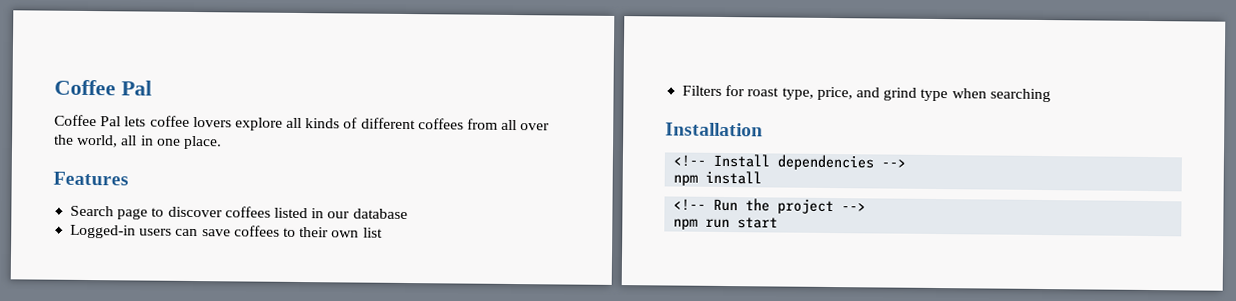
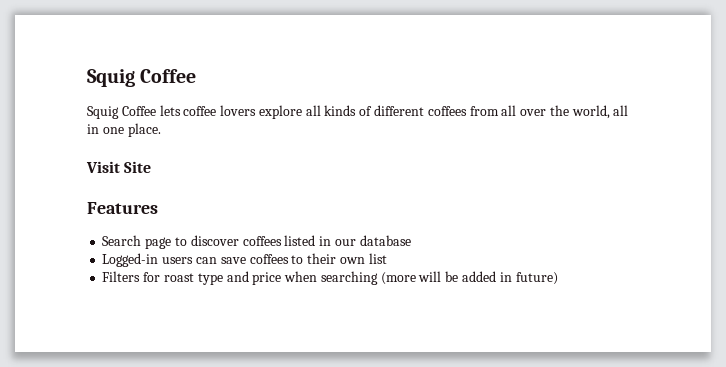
[54,79,152,96] [54,114,122,127] Coffee Pal // Coffee Pal -> [87,69,197,87] [87,106,156,119] Squig Coffee // Squig Coffee
(222, 142) none -> [86,161,152,173] // Visit Site
[781,86,1051,103] [665,122,763,137] [673,153,907,171] [673,170,763,186] [673,198,867,215] [673,217,779,230] type, price, and grind type when searching // Installation // <!-- Install dependencies --> // npm install // <!-- Run the project --> // npm run start -> [197,271,558,285] type and price when searching (more will be added in future)

